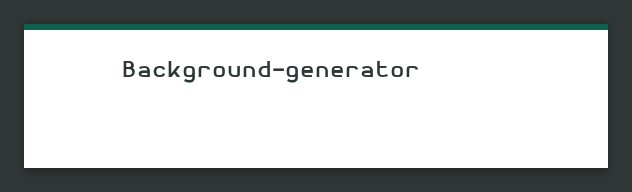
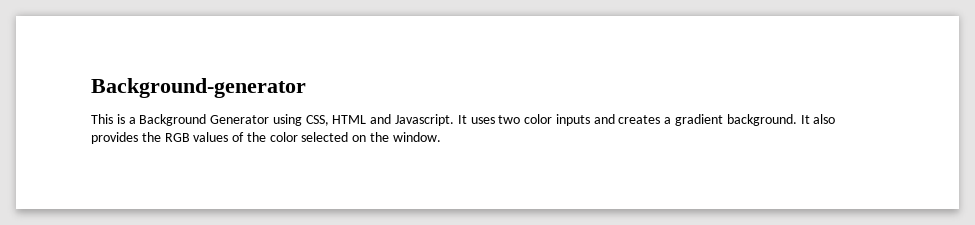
(420, 72) none -> [91,114,836,126] [91,132,441,144] // This is a Background Generator using CSS, HTML and Javascript. It uses two color inputs and creates a gradient background. It also provides the RGB values of the color selected on the window.

